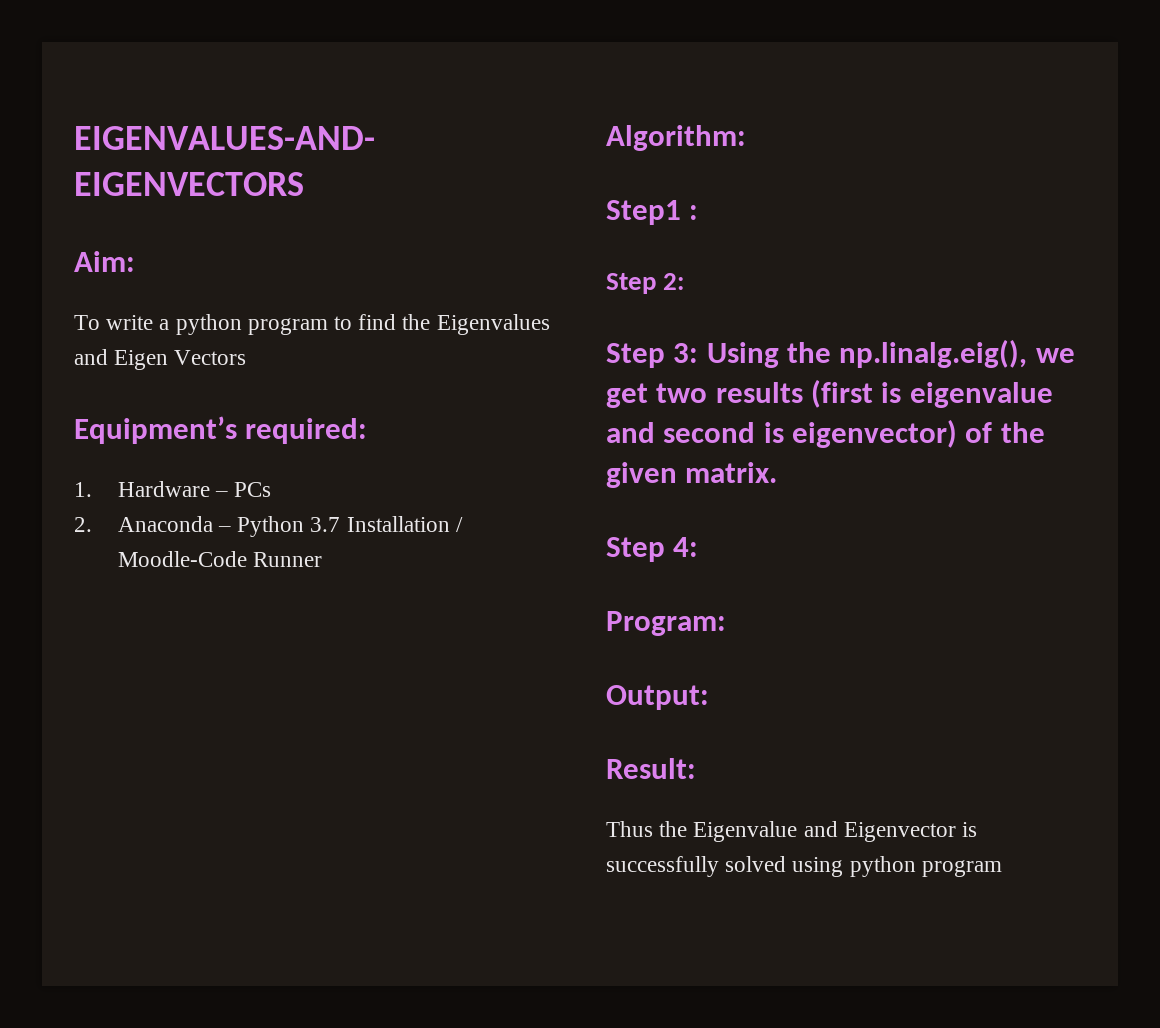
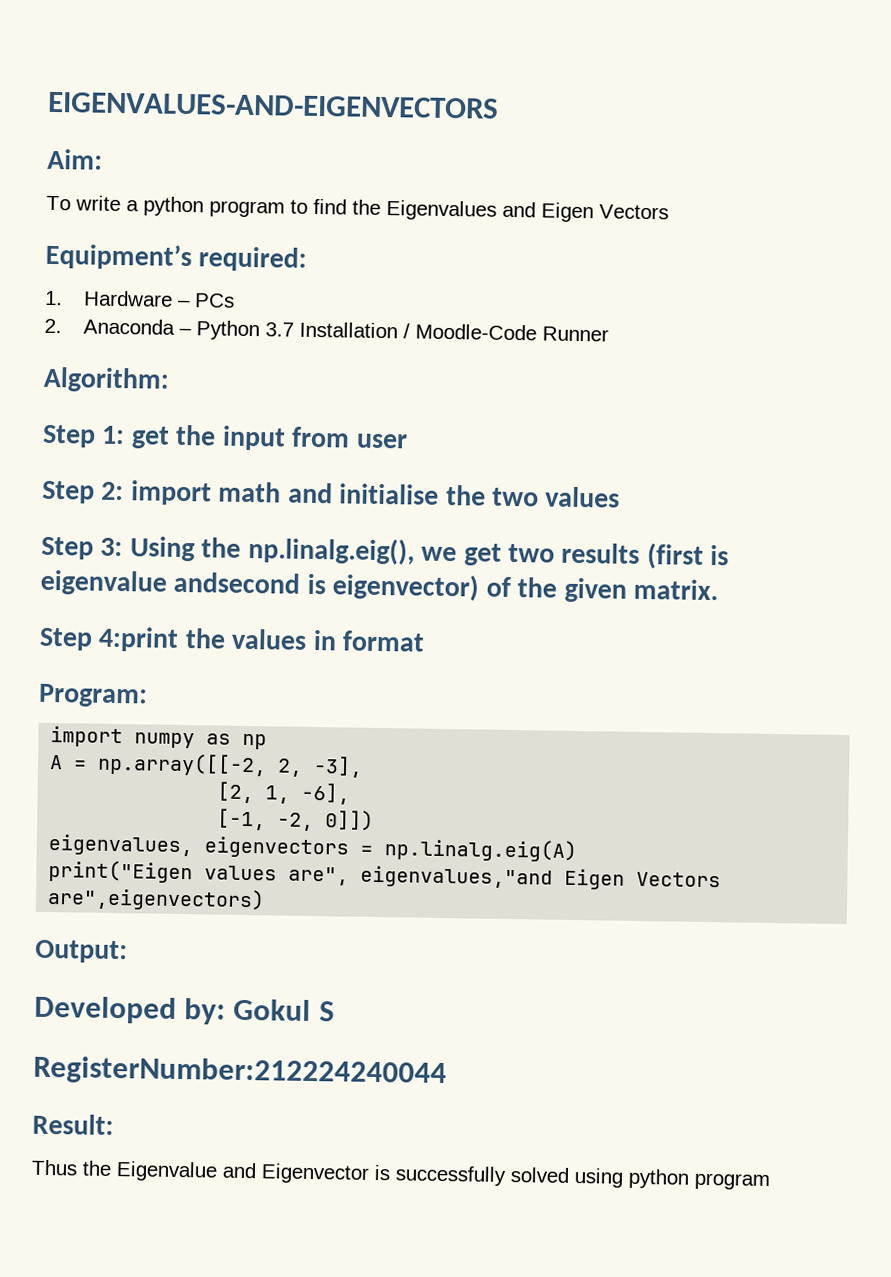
[606,200,699,225] [606,273,685,294] Step1 : // Step 2: -> [42,424,408,451] [42,480,621,508] Step 1: get the input from user // Step 2: import math and initialise the two values
[606,422,756,443] and second -> [173,571,301,594] andsecond
[673,537,699,557] [606,611,726,636] [606,685,709,710] 4: // Program: // Output: -> [98,626,426,652] [38,683,148,708] [50,726,268,750] [49,752,364,778] [217,781,351,805] [217,808,375,832] [48,834,578,863] [48,859,722,890] [47,886,266,912] [35,939,128,964] [34,995,335,1025] [33,1055,447,1089] 4:print the values in format // Program: // import numpy as np // A = np.array([[-2, 2, -3], // [2, 1, -6], // [-1, -2, 0]]) // eigenvalues, eigenvectors = np.linalg.eig(A) // print("Eigen values are", eigenvalues,"and Eigen Vectors are",eigenvectors) // Output: // Developed by: Gokul S // RegisterNumber:212224240044

